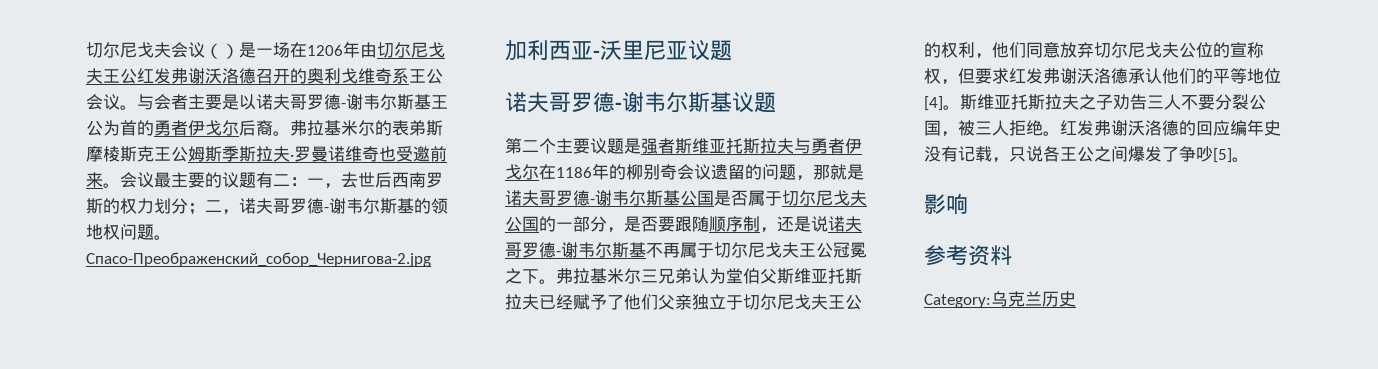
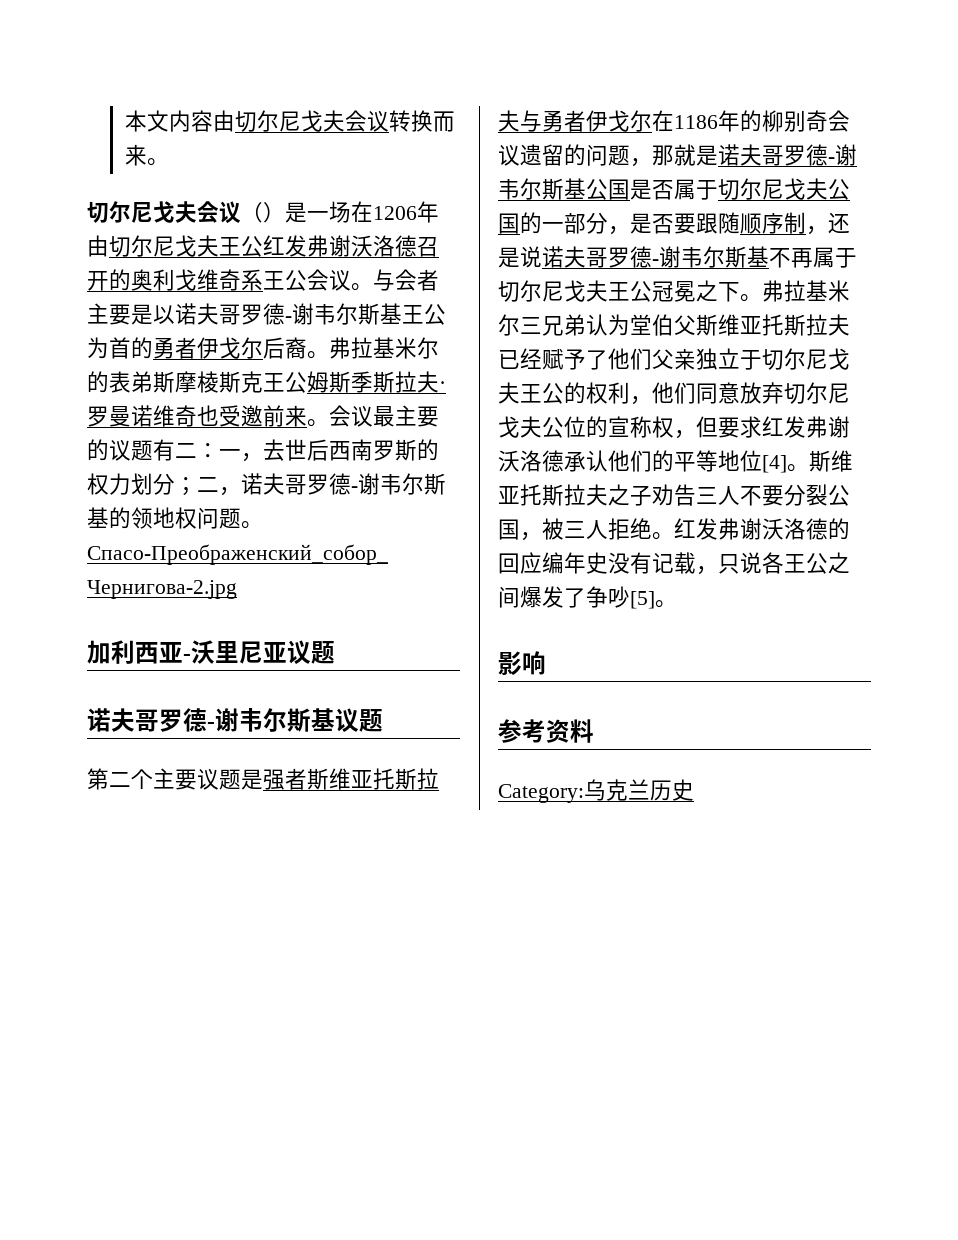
(86, 50) none -> [125,110,456,132] [125,144,170,166] 本文内容由切尔尼戈夫会议转换而来。 //

